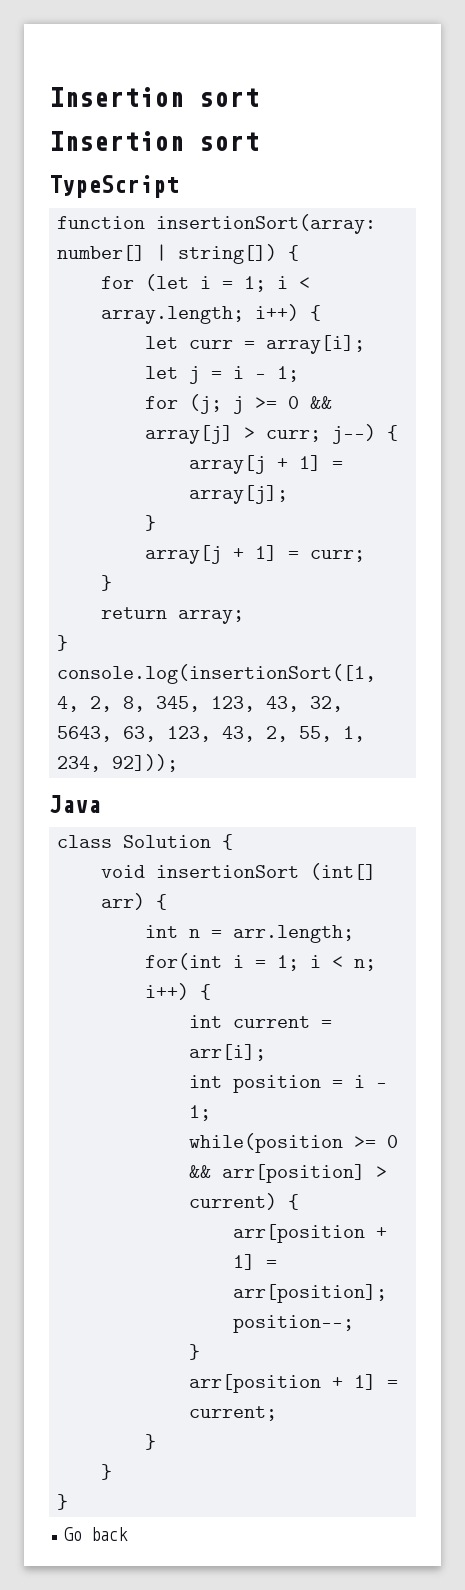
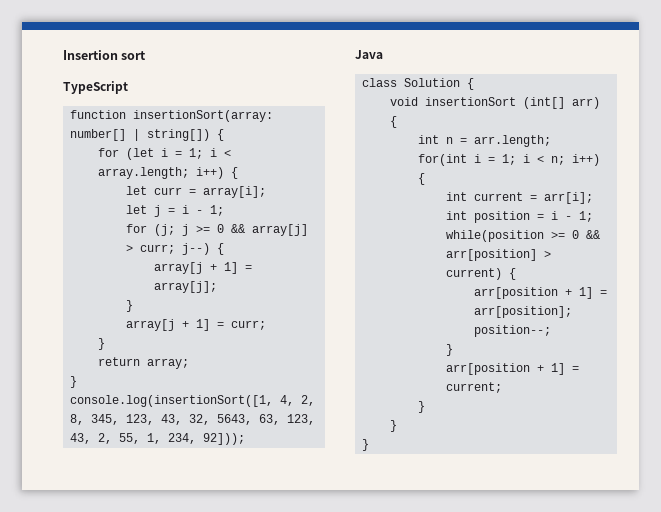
[49,87,259,107] [49,131,259,151] Insertion sort // Insertion sort -> [63,50,147,60] Insertion sort
[64,1527,129,1541] // Go back -> (369, 445) none

